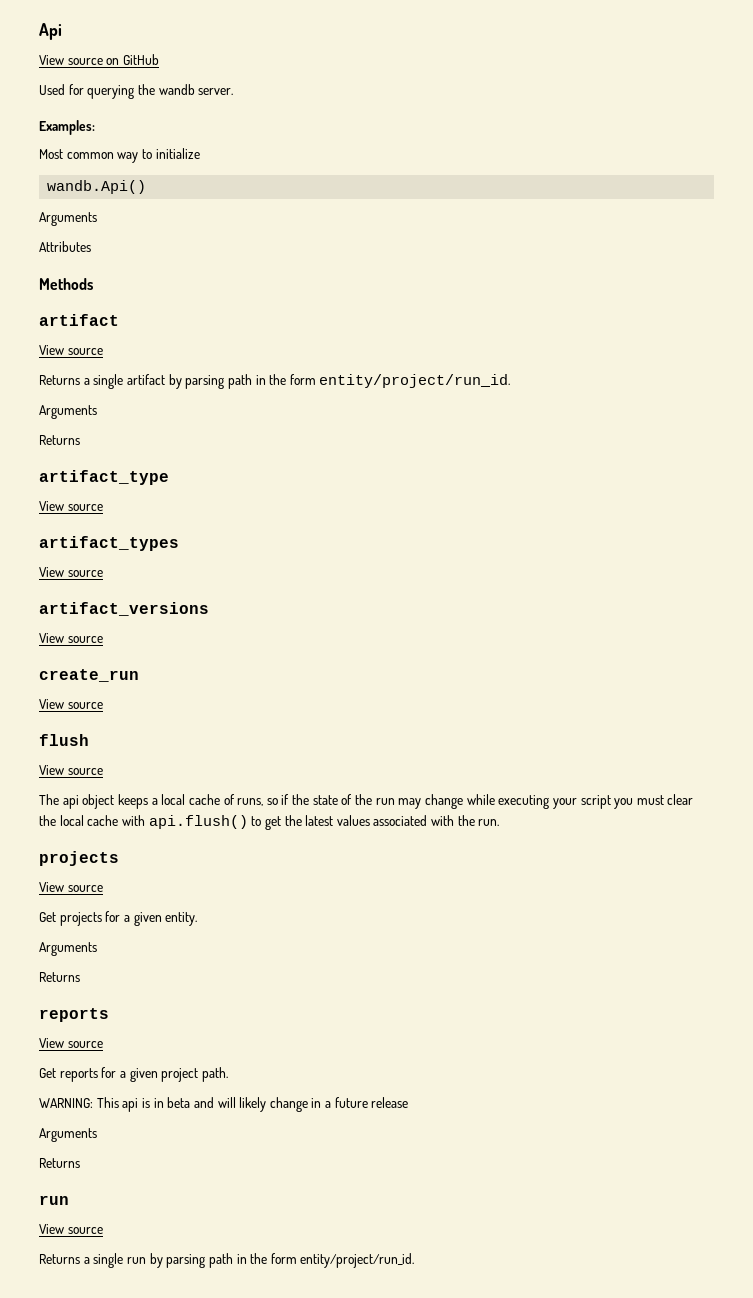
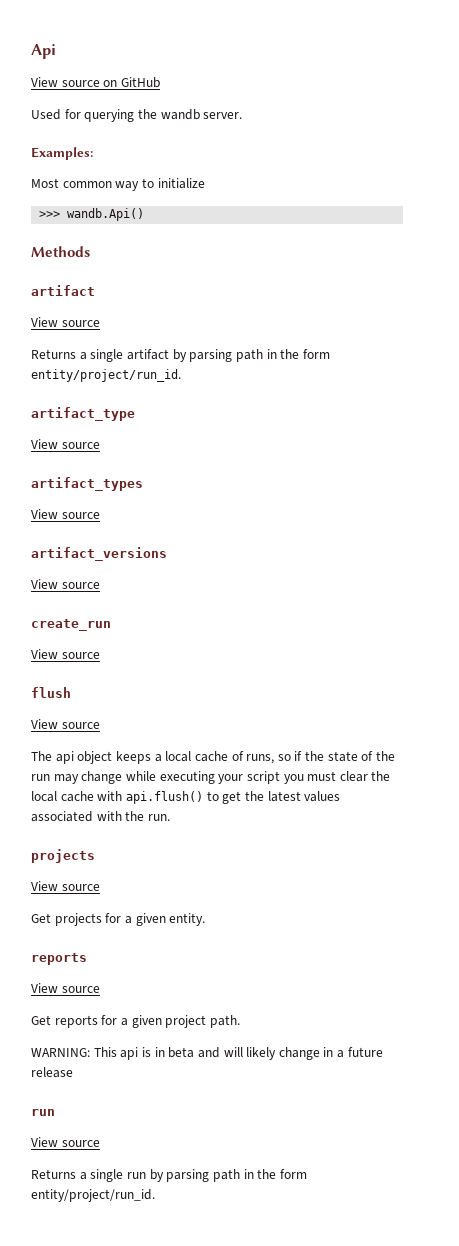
(200, 153) none -> [39,211,61,218] >>>
[39,212,97,226] [39,241,91,252] // Arguments // Attributes -> (145, 214) none
[39,405,97,419] [39,435,80,445] // Arguments // Returns -> (181, 375) none
[39,942,97,956] [39,972,80,982] // Arguments // Returns -> (206, 919) none
[39,1128,97,1142] [39,1158,80,1168] // Arguments // Returns -> (73, 1072) none

